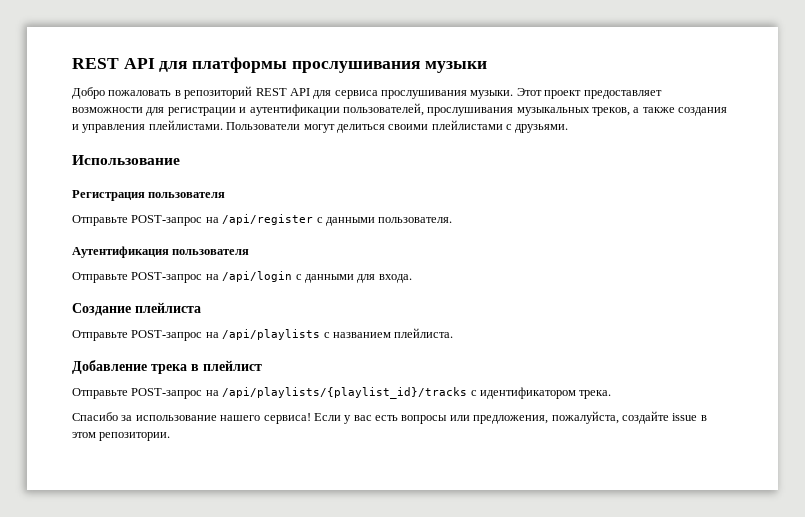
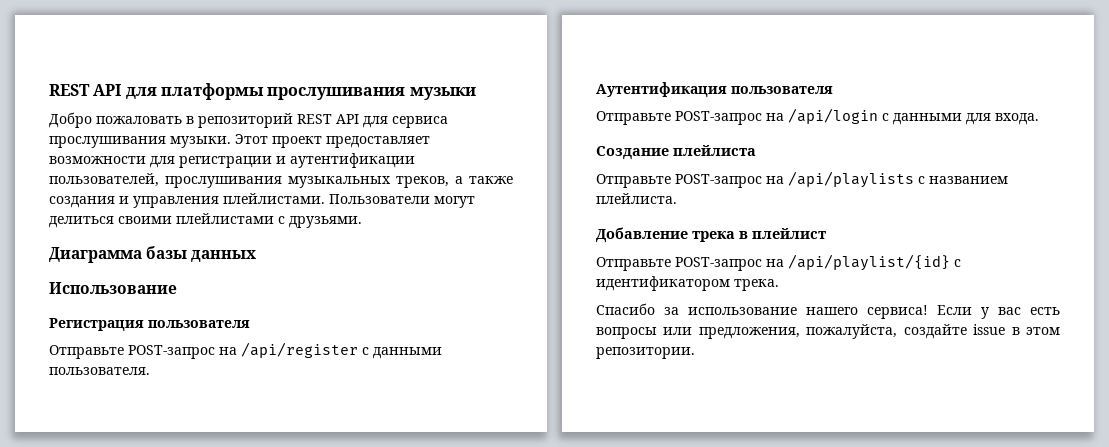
(569, 128) none -> [49,246,257,263] // Диаграмма базы данных
[222,387,468,399] /api/playlists/{playlist_id}/tracks -> [788,254,950,271] /api/playlist/{id}

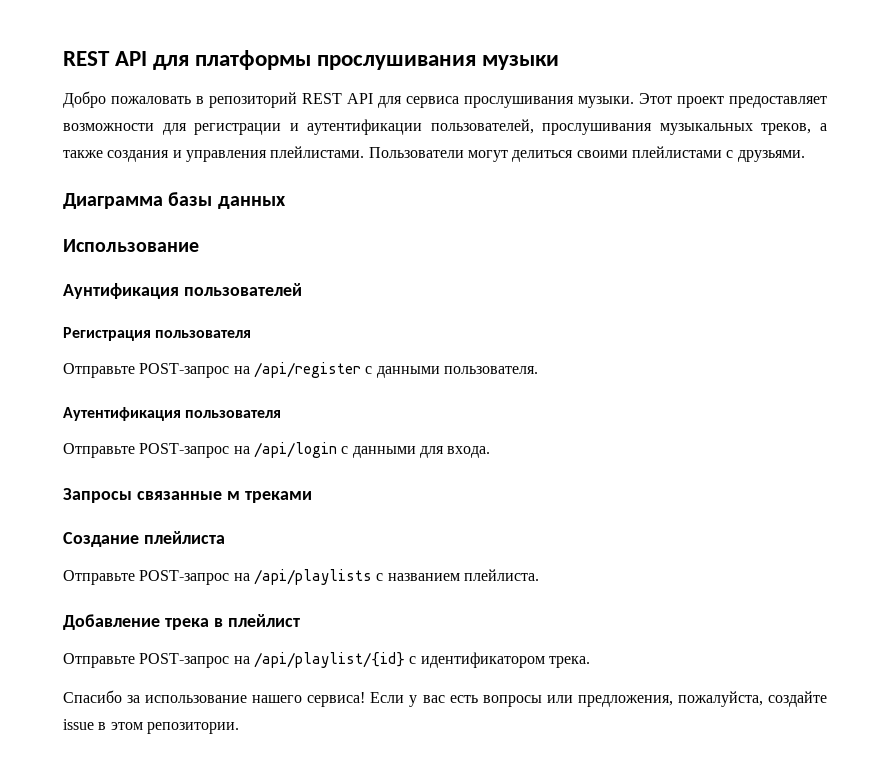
(177, 288) none -> [63,283,302,299] // Аунтификация пользователей
(1039, 119) none -> [63,488,312,503] // Запросы связанные м треками

